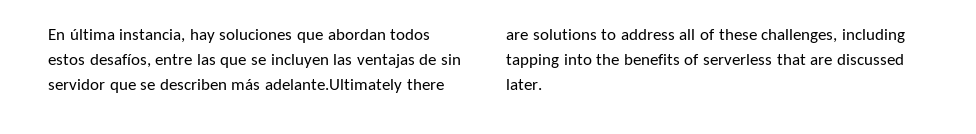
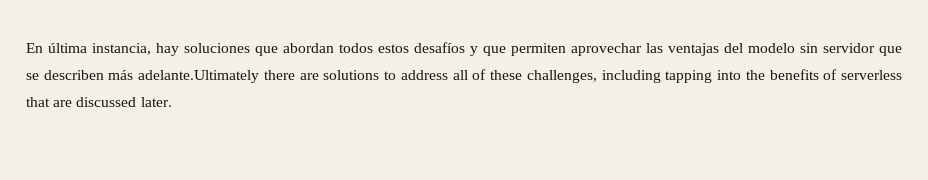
[89,54,437,68] desafíos, entre las que se incluyen las ventajas de -> [414,42,795,56] desafíos y que permiten aprovechar las ventajas del modelo

